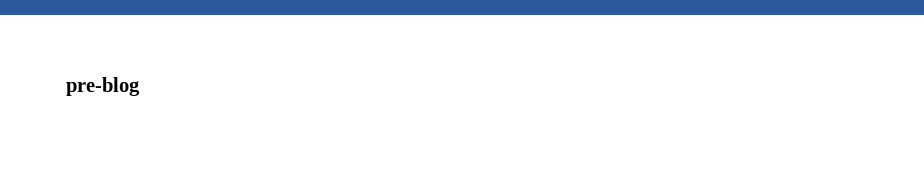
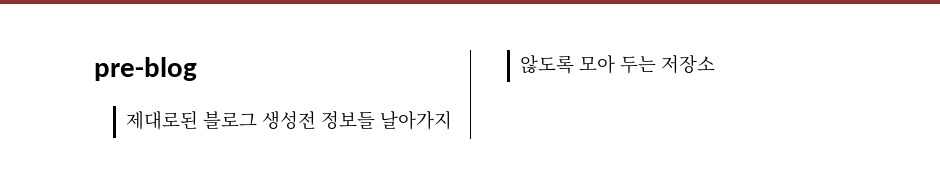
(140, 86) none -> [125,110,452,130] [519,55,715,74] // 제대로된 블로그 생성전 정보들 날아가지 않도록 모아 두는 저장소

